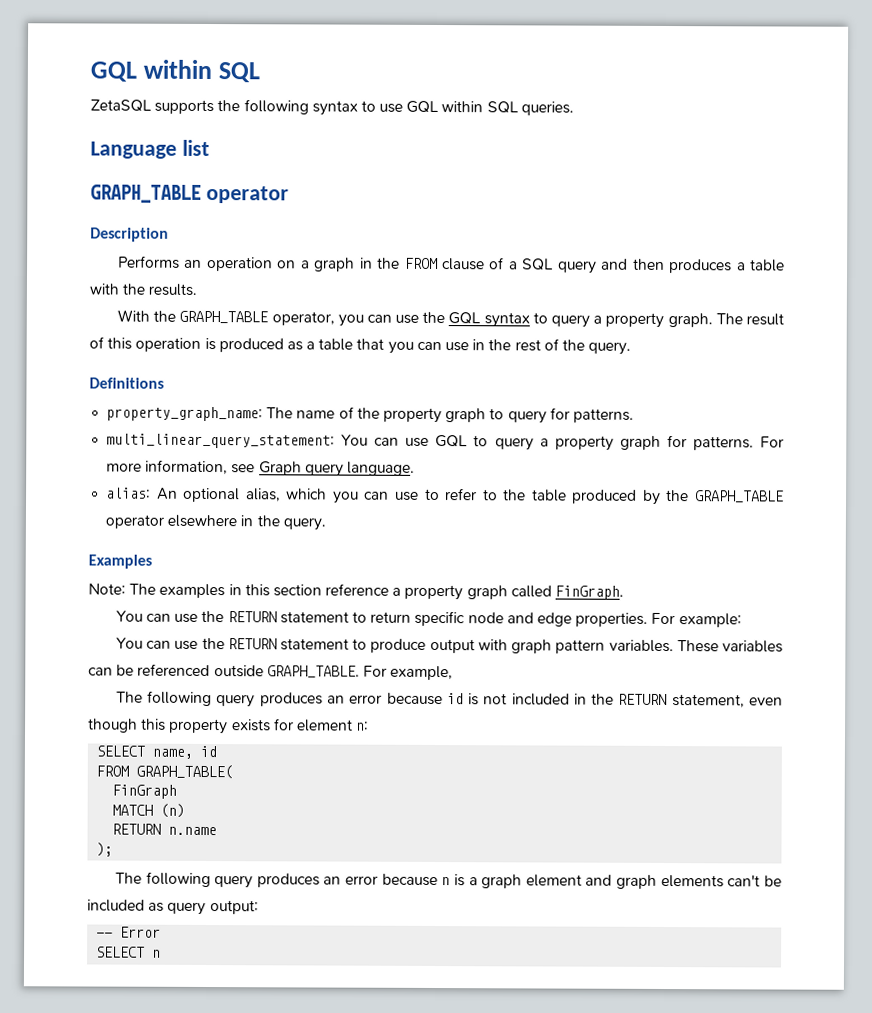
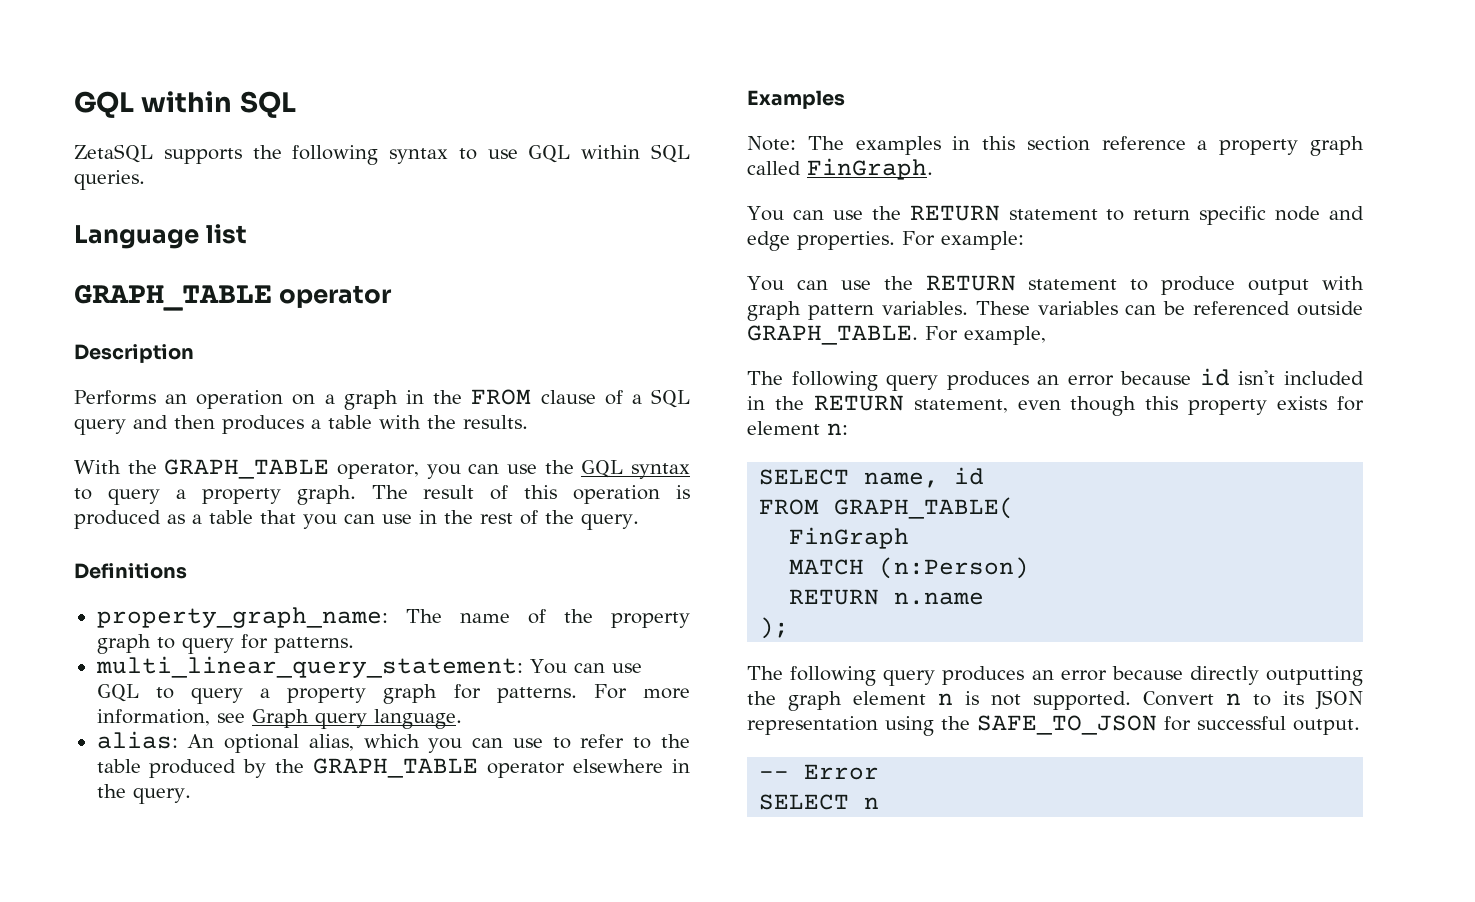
[468,693,508,706] is not -> [1238,370,1276,385] isn't
[160,803,186,818] (n) -> [879,557,1030,579] (n:Person)
[441,874,782,889] [87,899,259,916] n is a graph element and graph elements can't be included as query output: -> [1189,666,1363,686] [747,690,1363,711] [747,715,1360,736] directly outputting the graph element n is not supported. Convert n to its JSON representation using the SAFE_TO_JSON for successful output.

